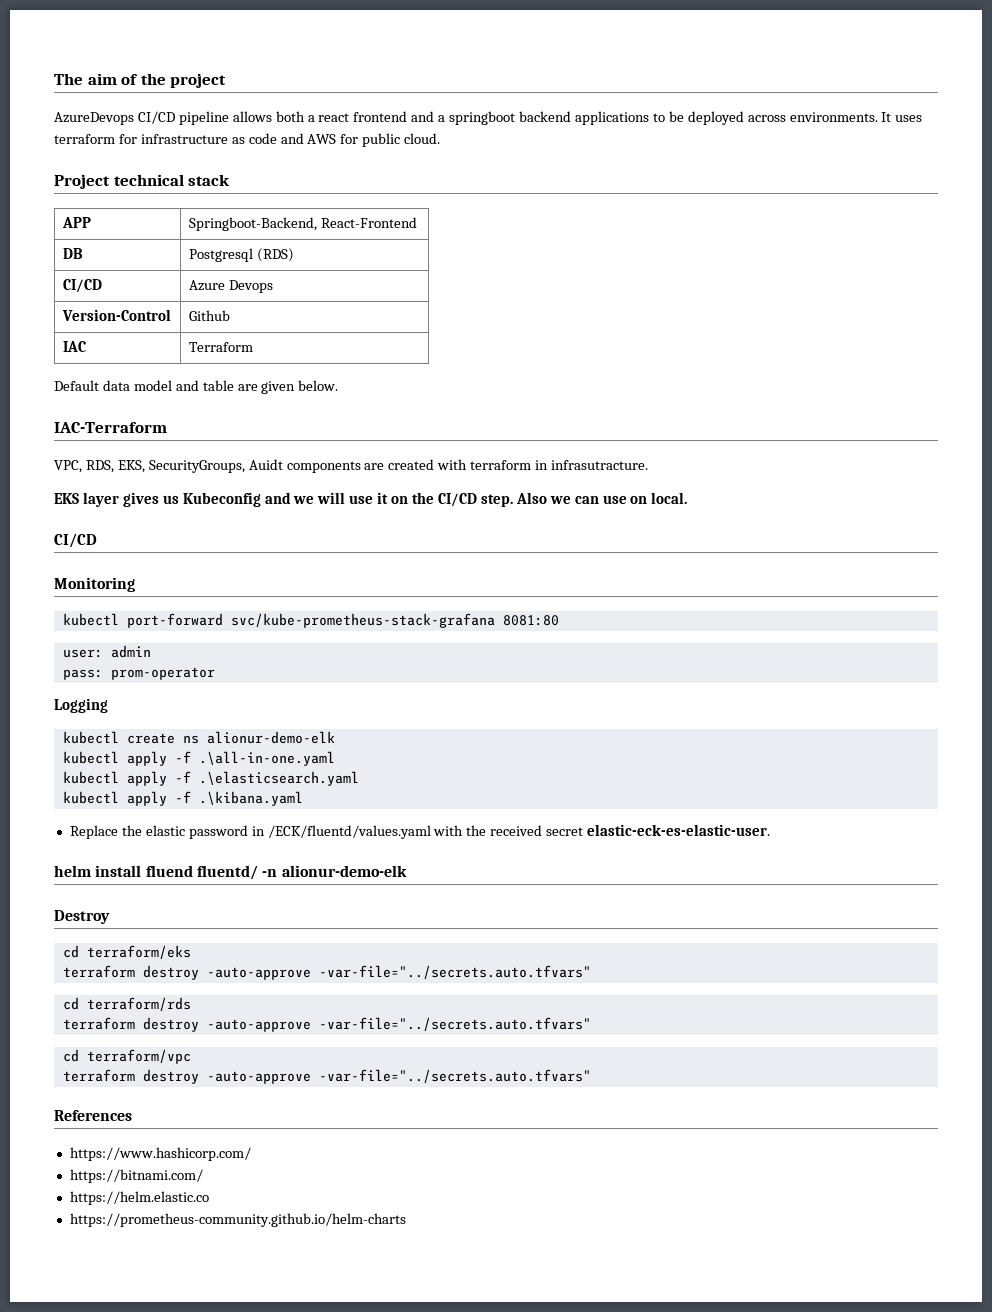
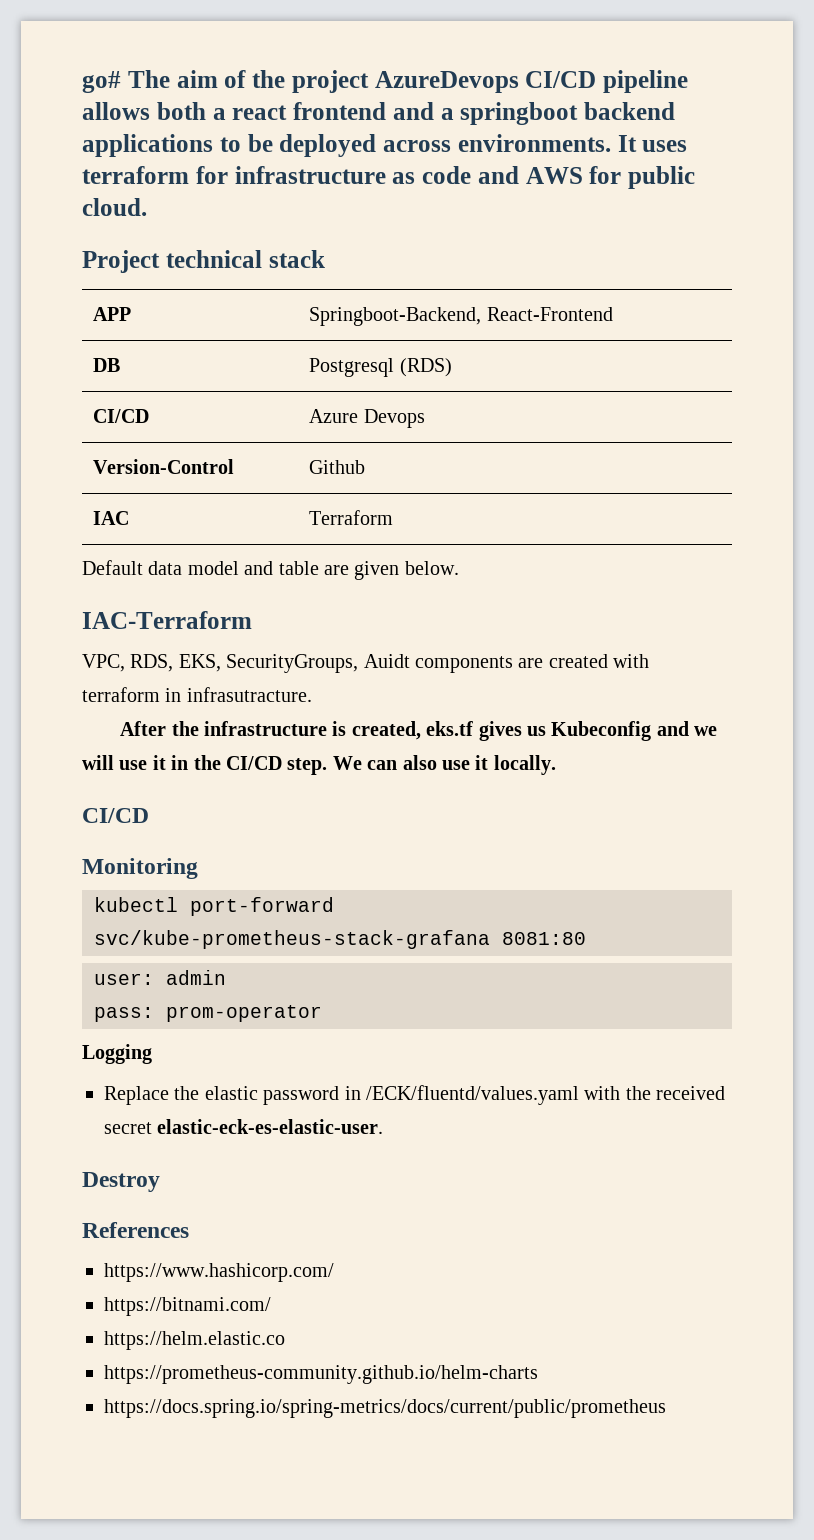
(54, 79) none -> [82,71,121,93] go#
(227, 80) // -> (369, 81) none
[54,492,119,507] EKS layer -> [120,721,474,740] After the infrastructure is created, eks.tf
[391,496,409,504] on -> [171,755,189,770] in
[515,492,688,504] Also we can use on local. -> [332,755,556,775] We can also use it locally.
[62,731,335,744] [62,751,335,766] [62,771,359,786] [62,791,303,806] // kubectl create ns alionur-demo-elk // kubectl apply -f .\all-in-one.yaml // kubectl apply -f .\elasticsearch.yaml // kubectl apply -f .\kibana.yaml -> (152, 1054) none
[54,865,407,880] [54,910,110,924] [62,945,191,959] [62,965,591,980] [62,997,191,1011] [62,1017,591,1032] [62,1049,191,1064] [62,1069,591,1084] helm install fluend fluentd/ -n alionur-demo-elk // Destroy // cd terraform/eks // terraform destroy -auto-approve -var-file="../secrets.auto.tfvars" // cd terraform/rds // terraform destroy -auto-approve -var-file="../secrets.auto.tfvars" // cd terraform/vpc // terraform destroy -auto-approve -var-file="../secrets.auto.tfvars" -> [82,1172,160,1192] Destroy
(406, 1220) none -> [104,1399,666,1418] // https://docs.spring.io/spring-metrics/docs/current/public/prometheus

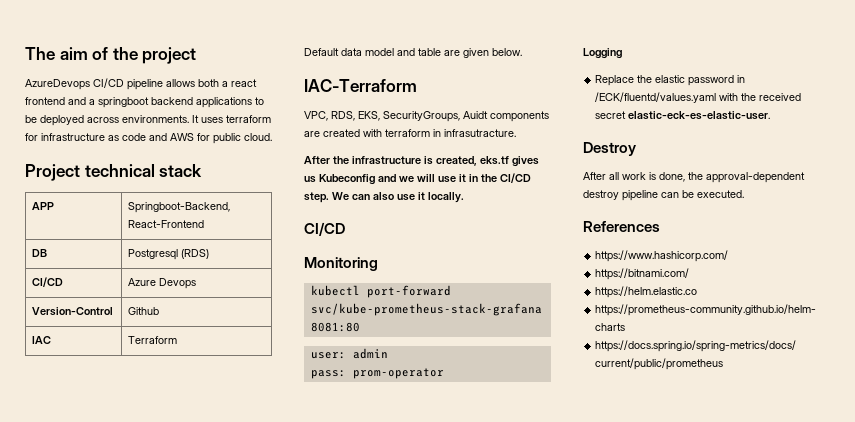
[82,71,121,93] go# -> (25, 53) none
(369, 81) none -> (197, 55) //
(160, 1182) none -> [583,172,805,183] [583,190,744,201] // After all work is done, the approval-dependent destroy pipeline can be executed.

